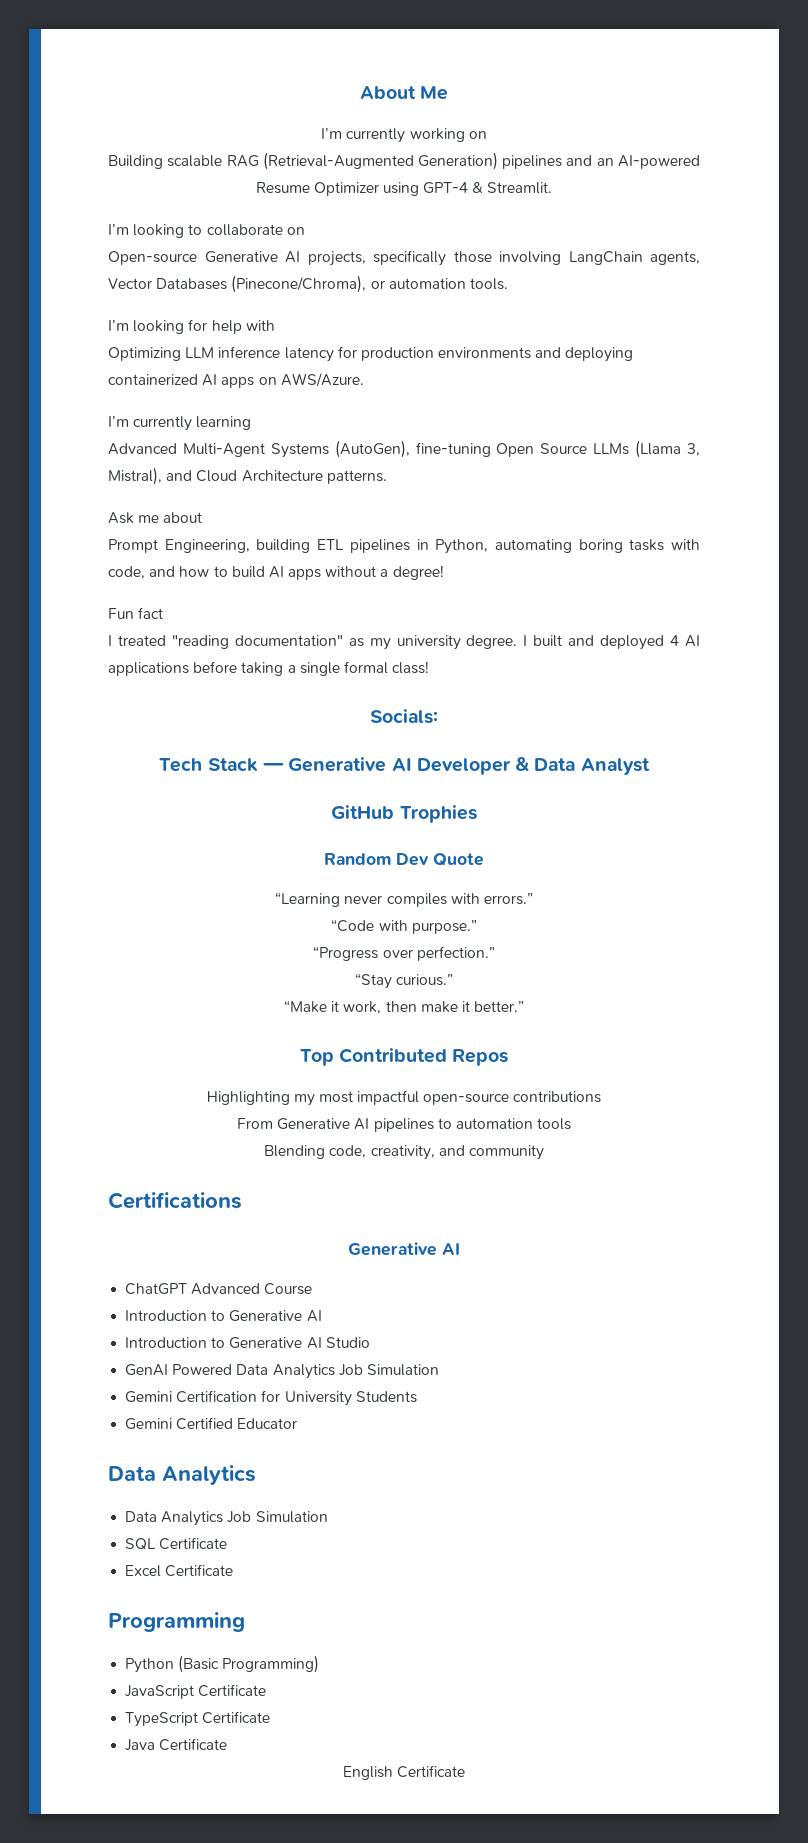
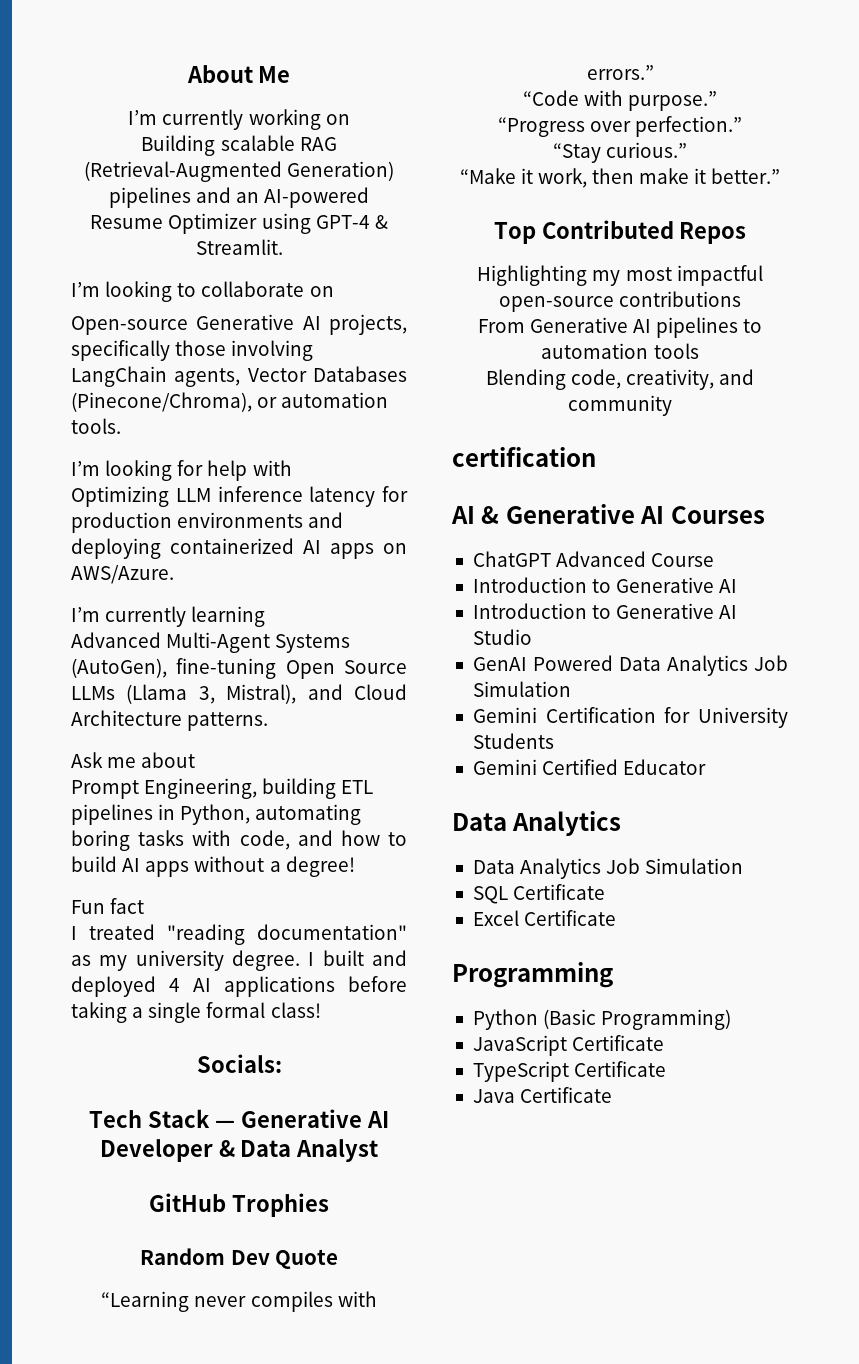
[108,1192,242,1209] [348,1242,460,1256] Certifications // Generative AI -> [452,447,596,467] [451,504,765,524] certification // AI & Generative AI Courses
[342,1765,466,1780] // English Certificate -> (613, 1095) none

